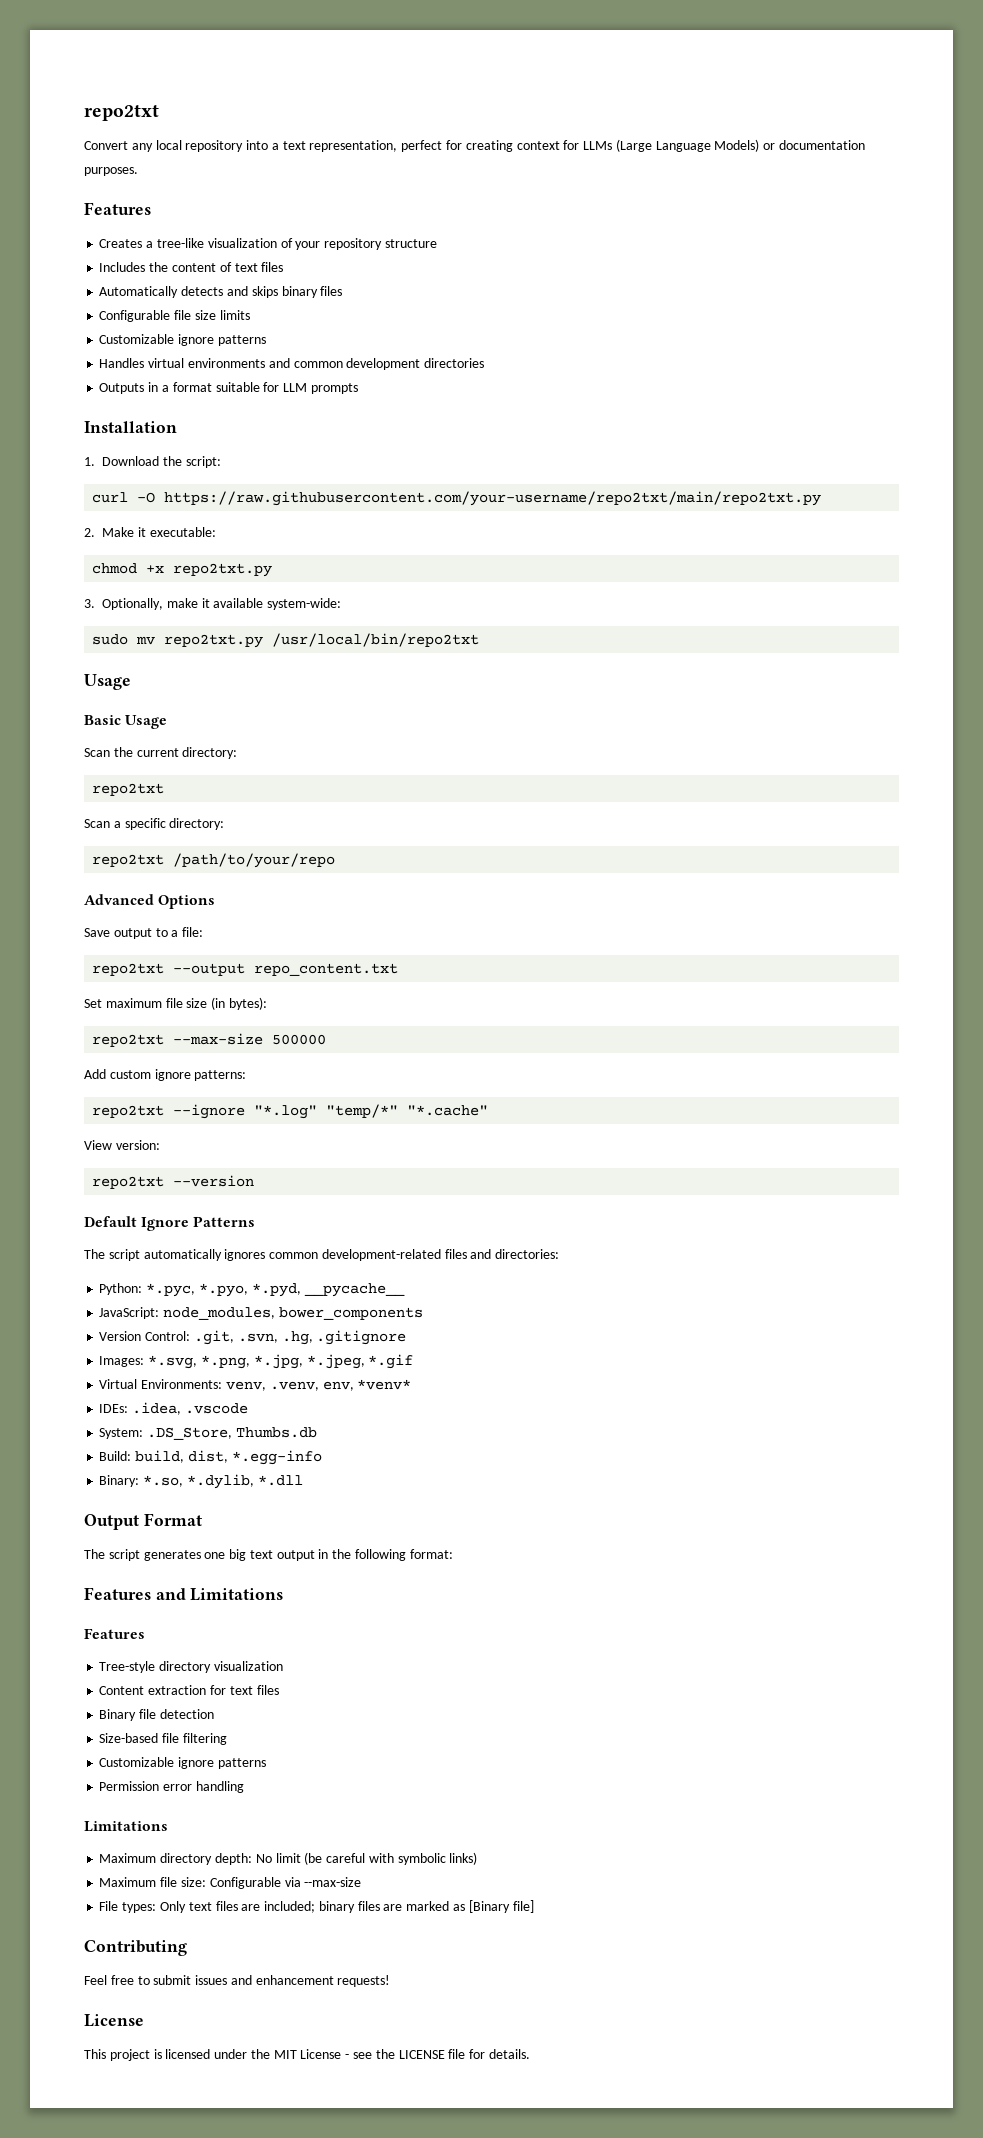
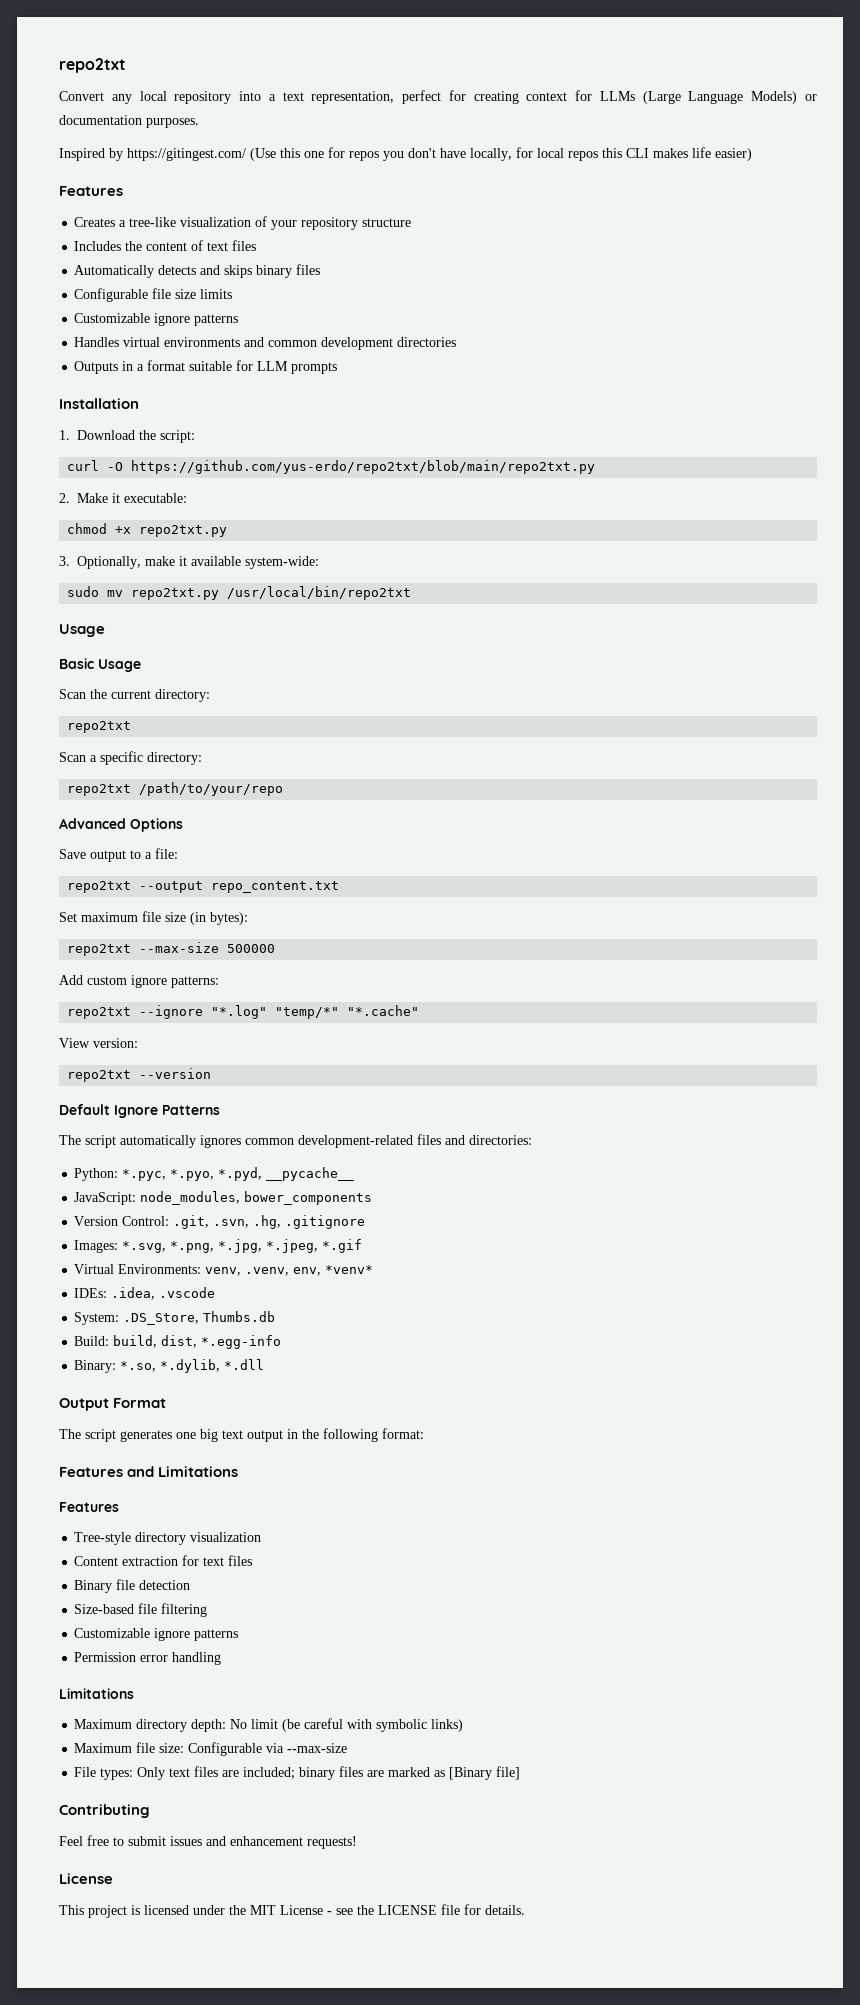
(138, 171) none -> [59,147,752,161] // Inspired by https://gitingest.com/ (Use this one for repos you don't have locally, for local repos this CLI makes life easier)
[164,491,822,506] https://raw.githubusercontent.com/your-username/repo2txt/main/repo2txt.py -> [131,460,596,474] https://github.com/yus-erdo/repo2txt/blob/main/repo2txt.py

